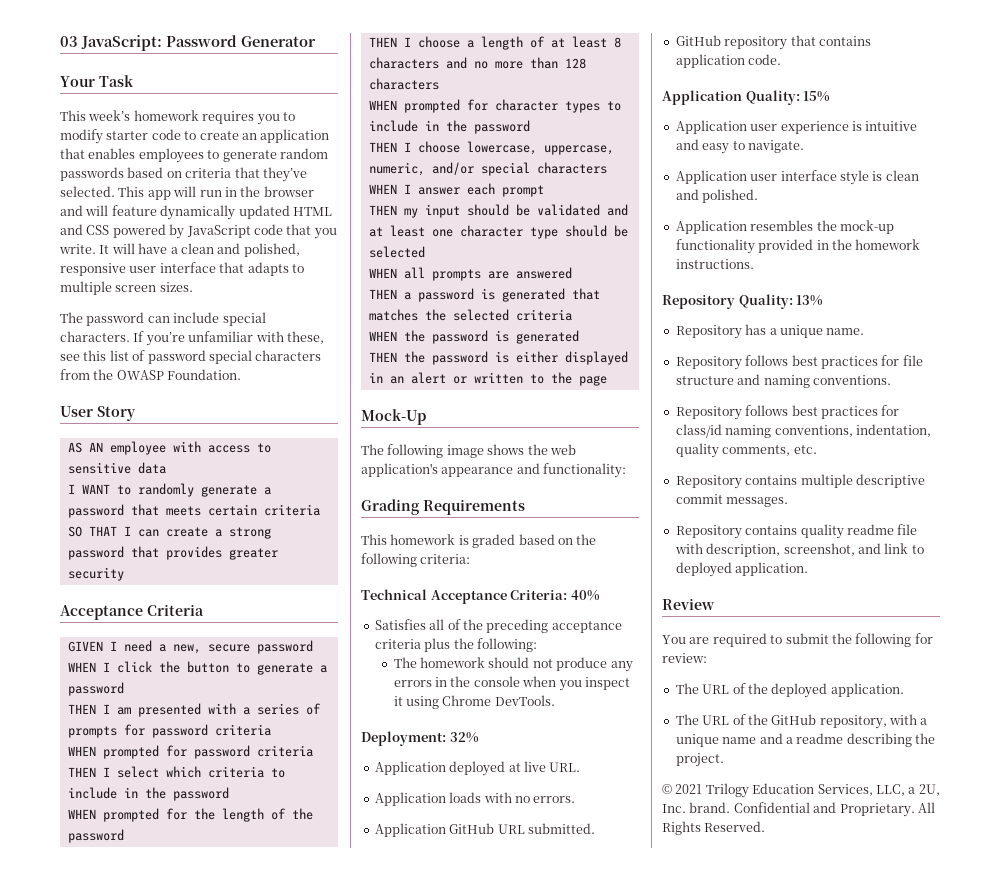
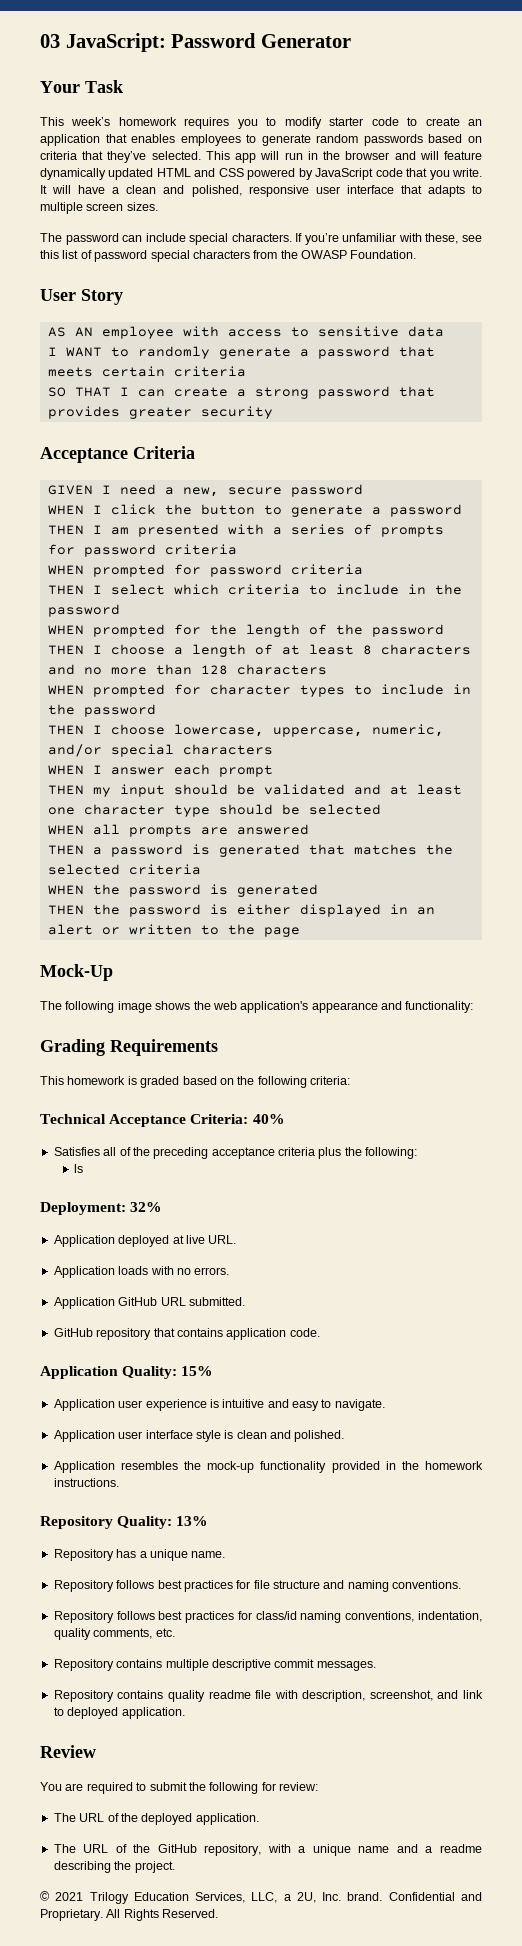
[393,657,633,672] [393,676,630,691] [393,695,555,709] The homework should not produce any errors in the console when you inspect it using Chrome DevTools. -> [73,1164,83,1173] ls

